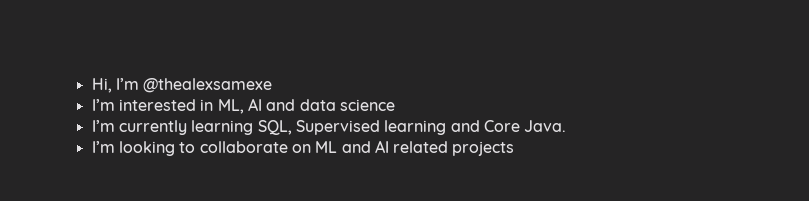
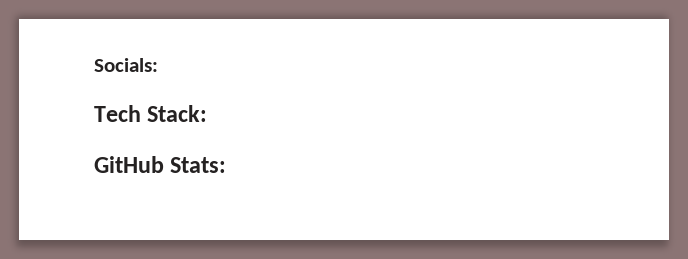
[91,78,273,93] [91,98,395,114] [91,120,567,135] [91,140,515,156] Hi, I’m @thealexsamexe // I’m interested in ML, AI and data science // I’m currently learning SQL, Supervised learning and Core Java. // I’m looking to collaborate on ML and AI related projects -> [94,58,158,72] [94,105,208,122] [94,156,227,173] Socials: // Tech Stack: // GitHub Stats:

